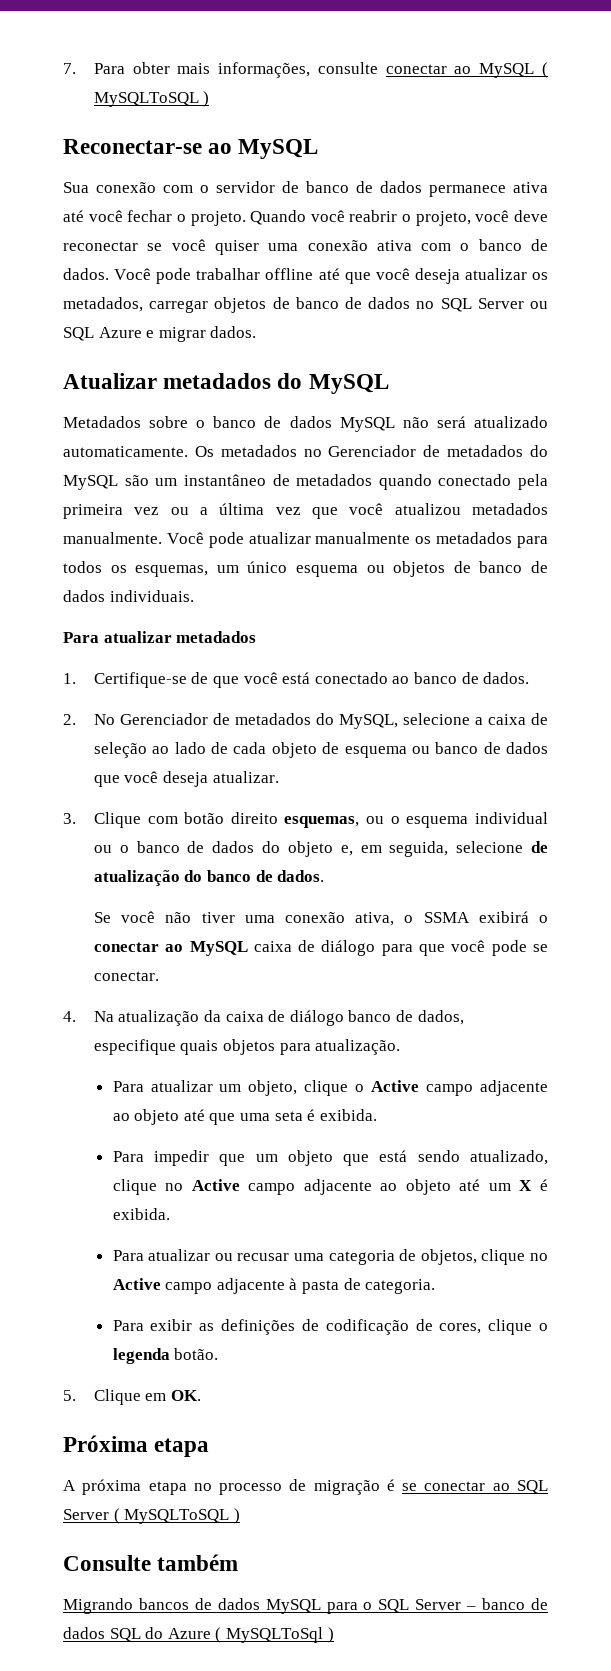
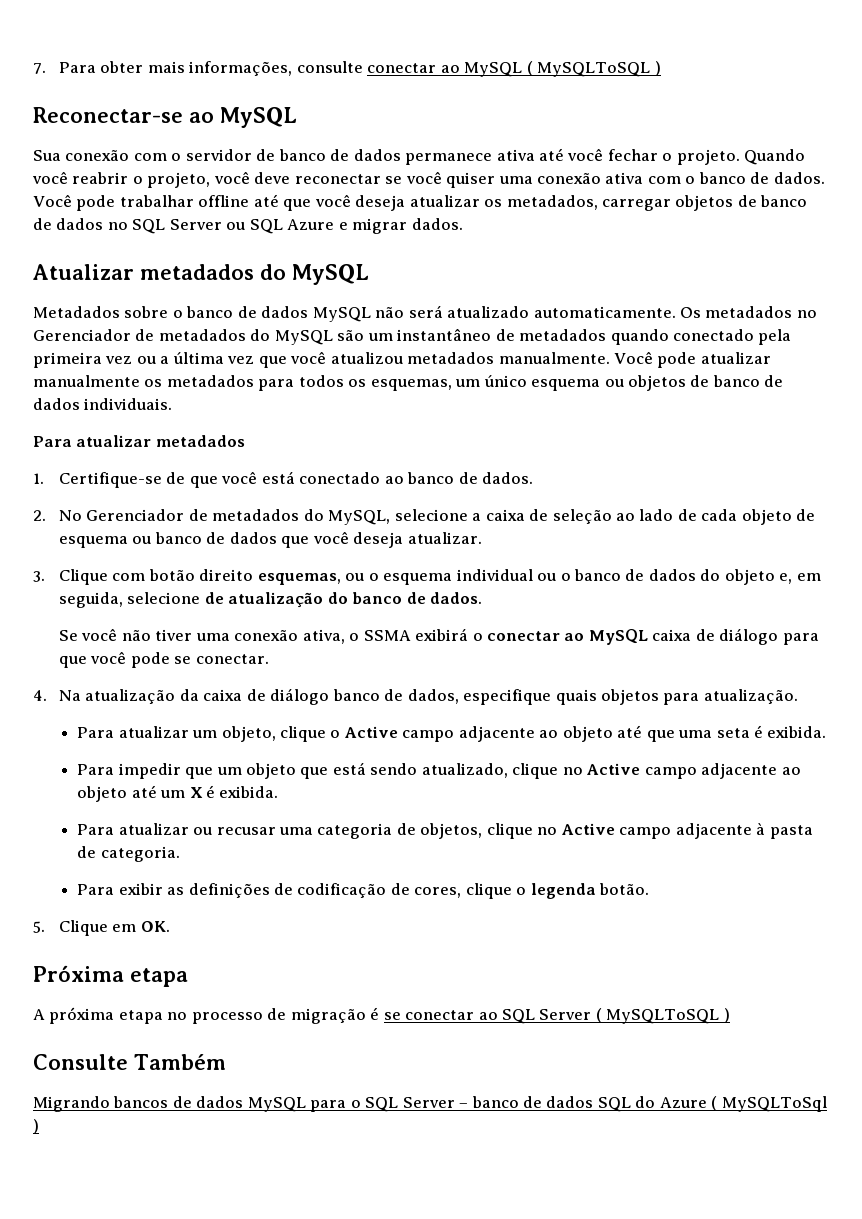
[157,1554,239,1571] também -> [134,1054,226,1070] Também

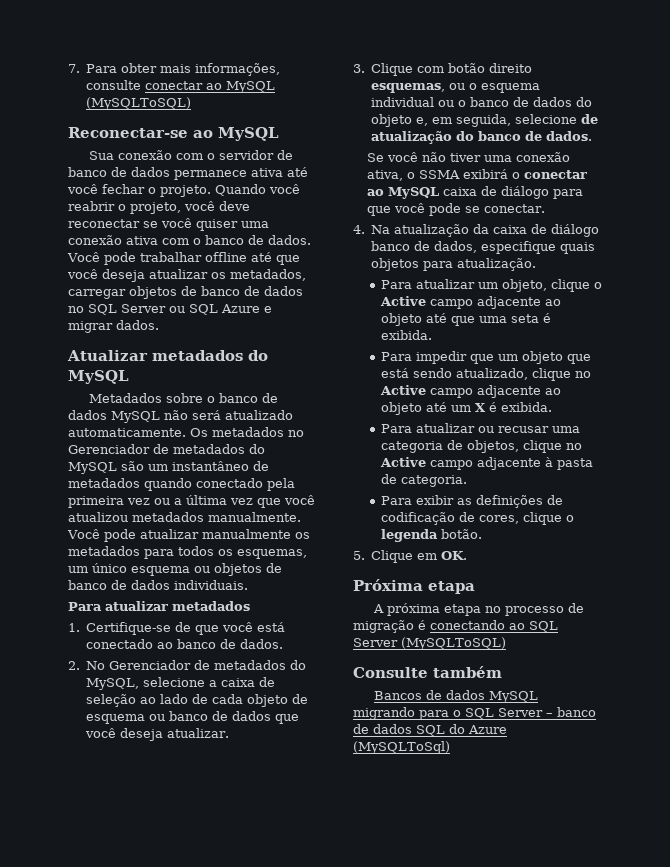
[526,61,661,77] ( MySQLToSQL ) -> [86,97,192,110] (MySQLToSQL)
[383,1010,475,1020] se conectar -> [430,620,505,630] conectando
[595,1008,730,1024] [33,1054,226,1070] [33,1096,306,1112] ( MySQLToSQL ) // Consulte Também // Migrando bancos de dados MySQL -> [401,637,506,650] [353,666,502,678] [373,690,538,703] [353,707,415,720] (MySQLToSQL) // Consulte também // Bancos de dados MySQL migrando
[711,1096,827,1112] [33,1119,39,1134] ( MySQLToSql ) -> [353,741,450,754] (MySQLToSql)

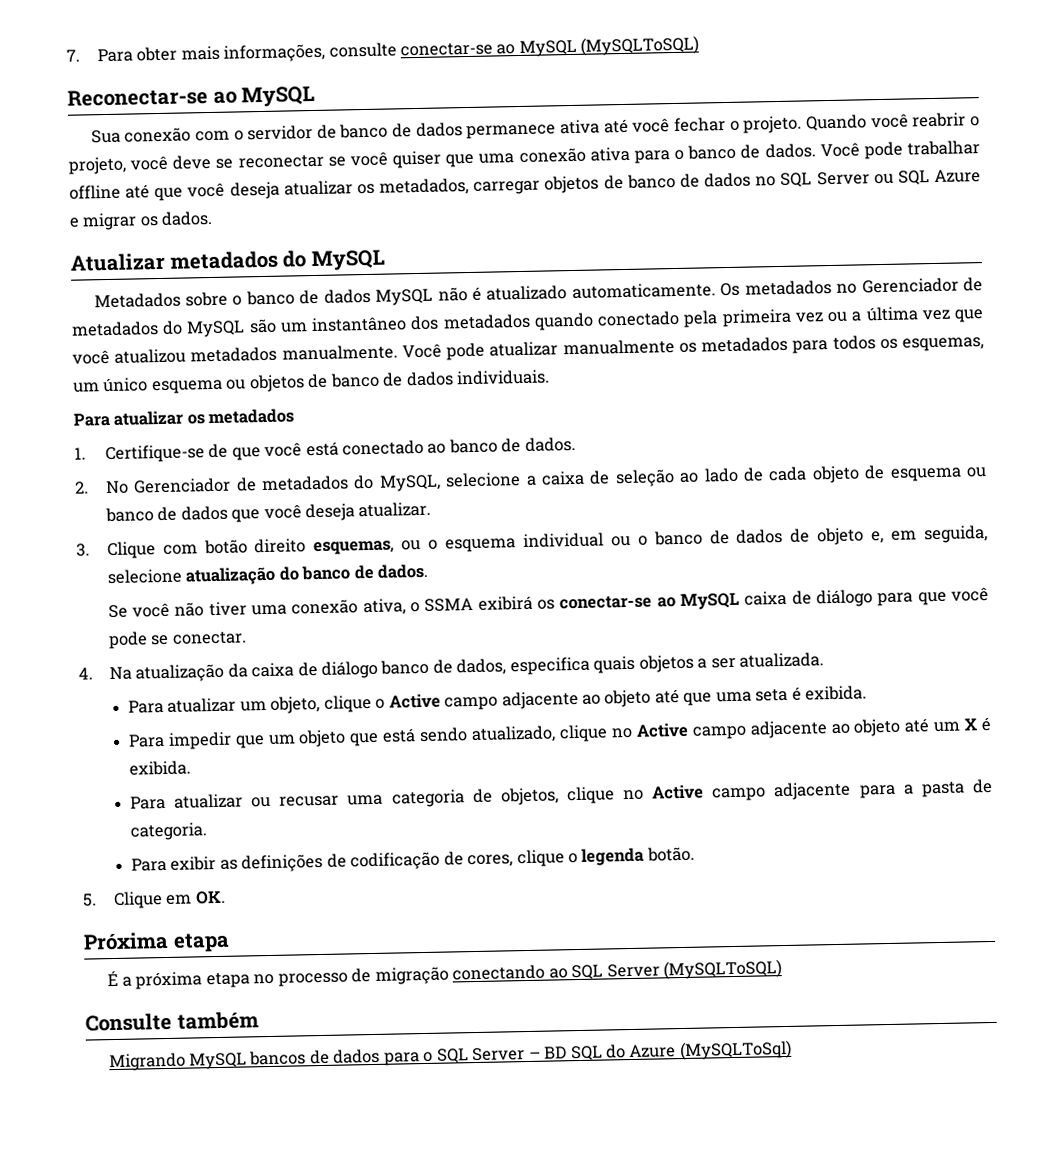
[145,81,204,90] conectar -> [400,42,494,57] conectar-se
(250, 206) none -> [215,158,234,169] se
(238, 225) none -> [445,153,475,168] que
[162,238,189,245] com -> [633,150,670,164] para
(113, 327) none -> [139,216,159,227] os
[192,410,221,420] será -> [471,286,482,301] é
[253,461,269,471] de -> [410,315,440,331] dos
(168, 606) none -> [186,414,205,425] os
[576,97,593,107] do -> [790,528,811,543] de
[581,114,599,124] de -> (182, 576) none
[512,170,588,179] o conectar -> [537,595,653,610] os conectar-se
[481,241,557,254] especifique -> [509,656,590,676] especifica
[423,258,537,271] para atualização. -> [697,652,825,669] a ser atualizada.
[544,457,553,467] à -> [859,784,914,799] para a
[372,604,384,613] A -> [106,970,133,987] É a
[418,620,426,630] é -> (449, 975) none
[373,690,538,703] [353,707,415,720] Bancos de dados MySQL migrando -> [108,1048,381,1072] Migrando MySQL bancos de dados
[557,707,596,717] [353,724,412,734] banco de dados -> [544,1046,568,1059] BD

